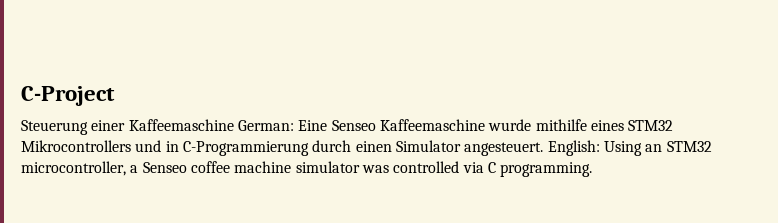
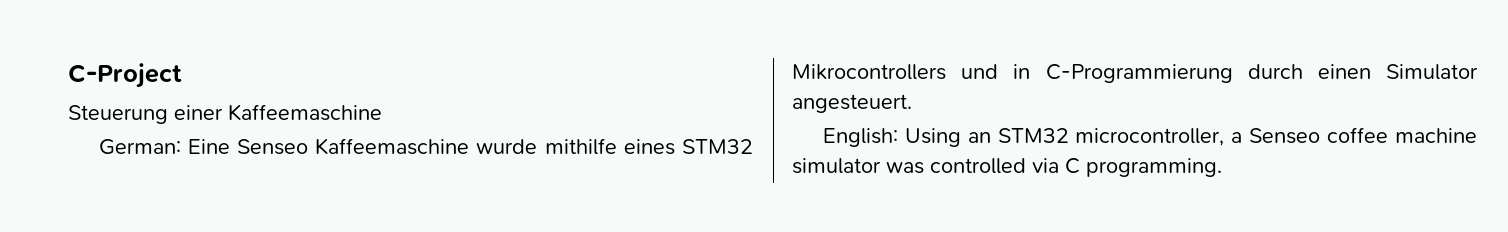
(234, 125) none -> (382, 112) //
(544, 149) none -> (912, 103) //

